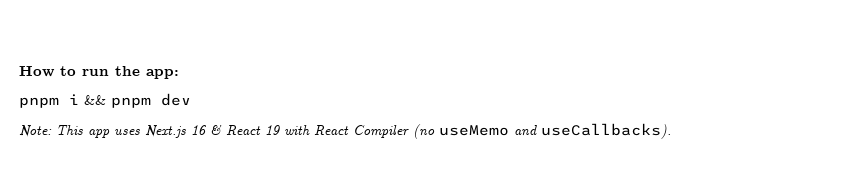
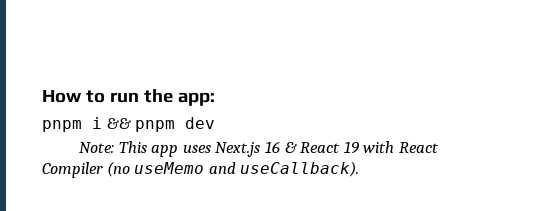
[541,123,671,139] useCallbacks). -> [240,161,360,177] useCallback).

